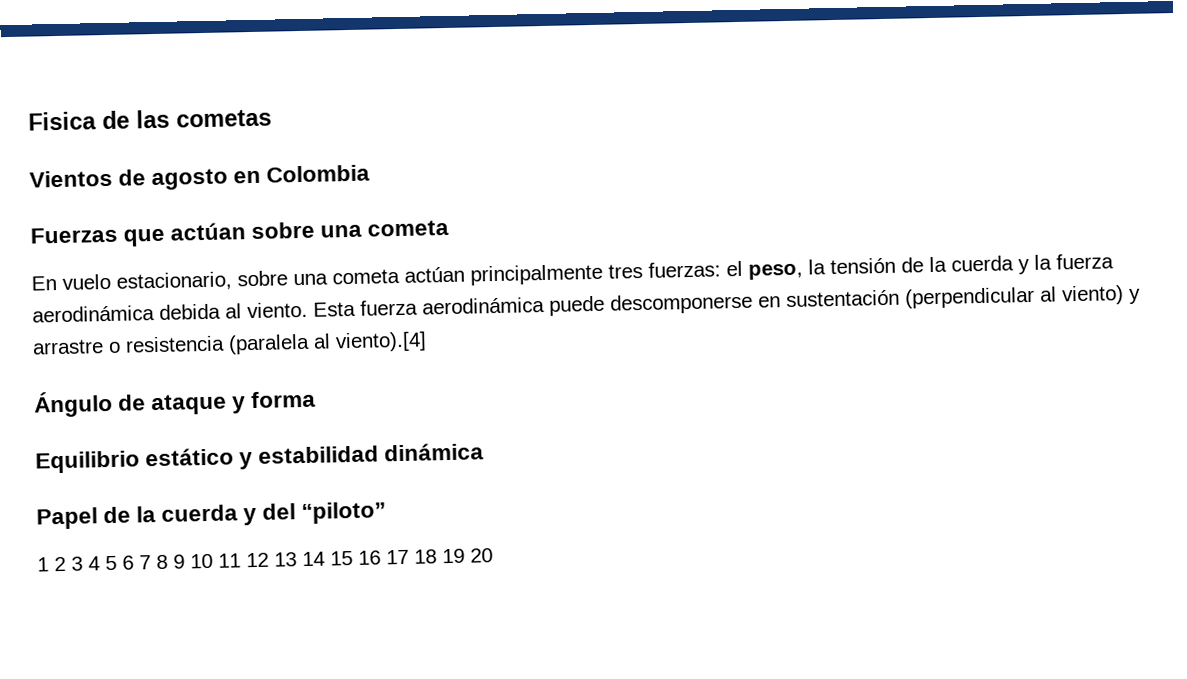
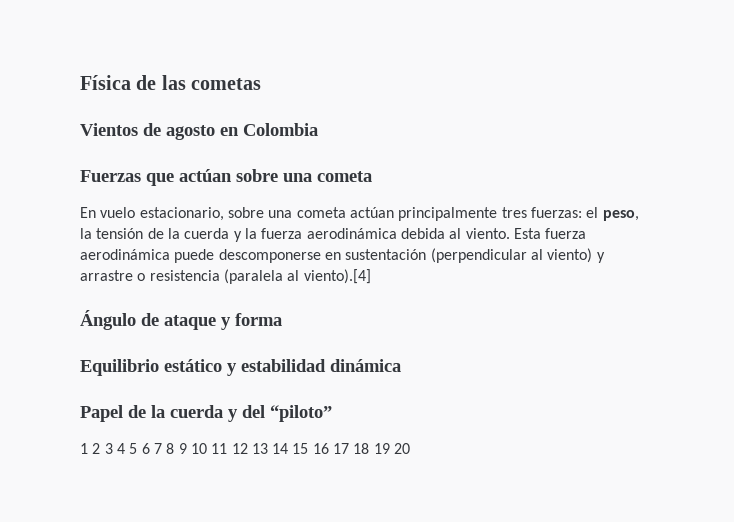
[28,111,97,131] Fisica -> [80,75,131,90] Física

